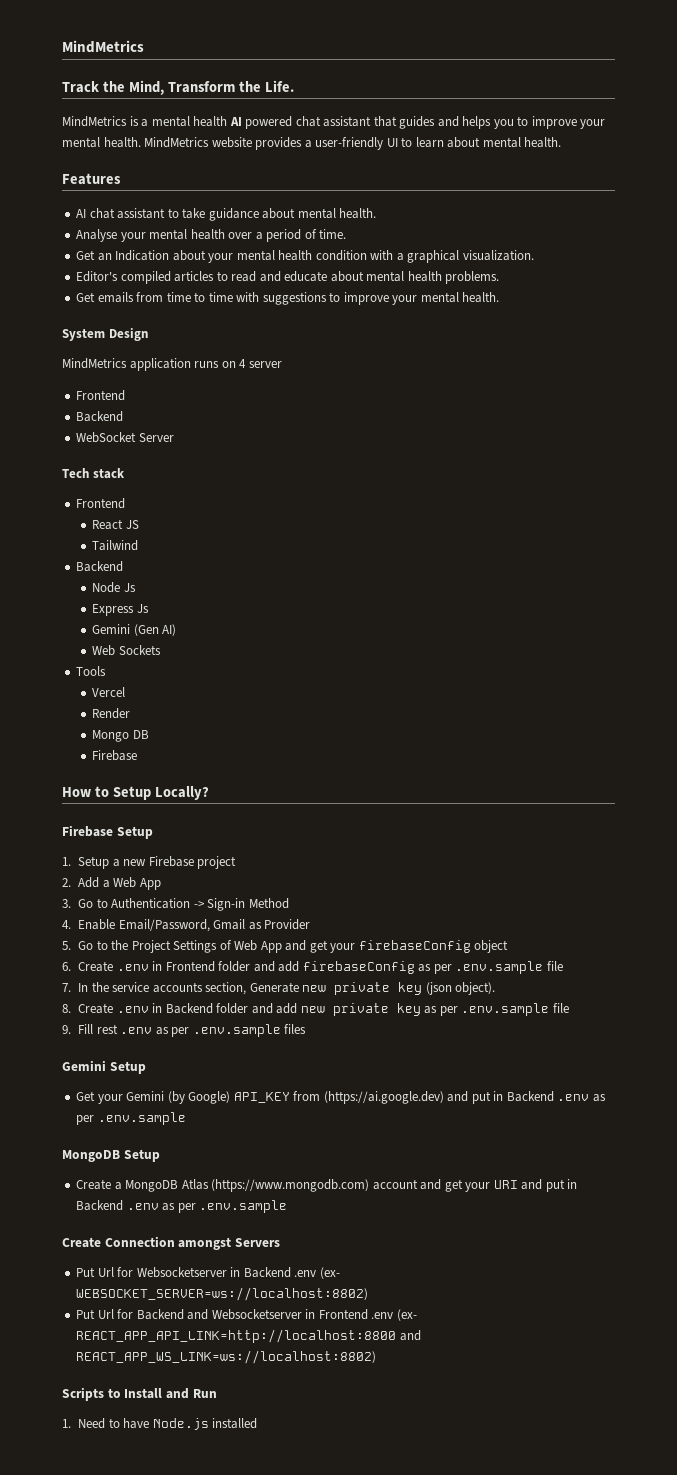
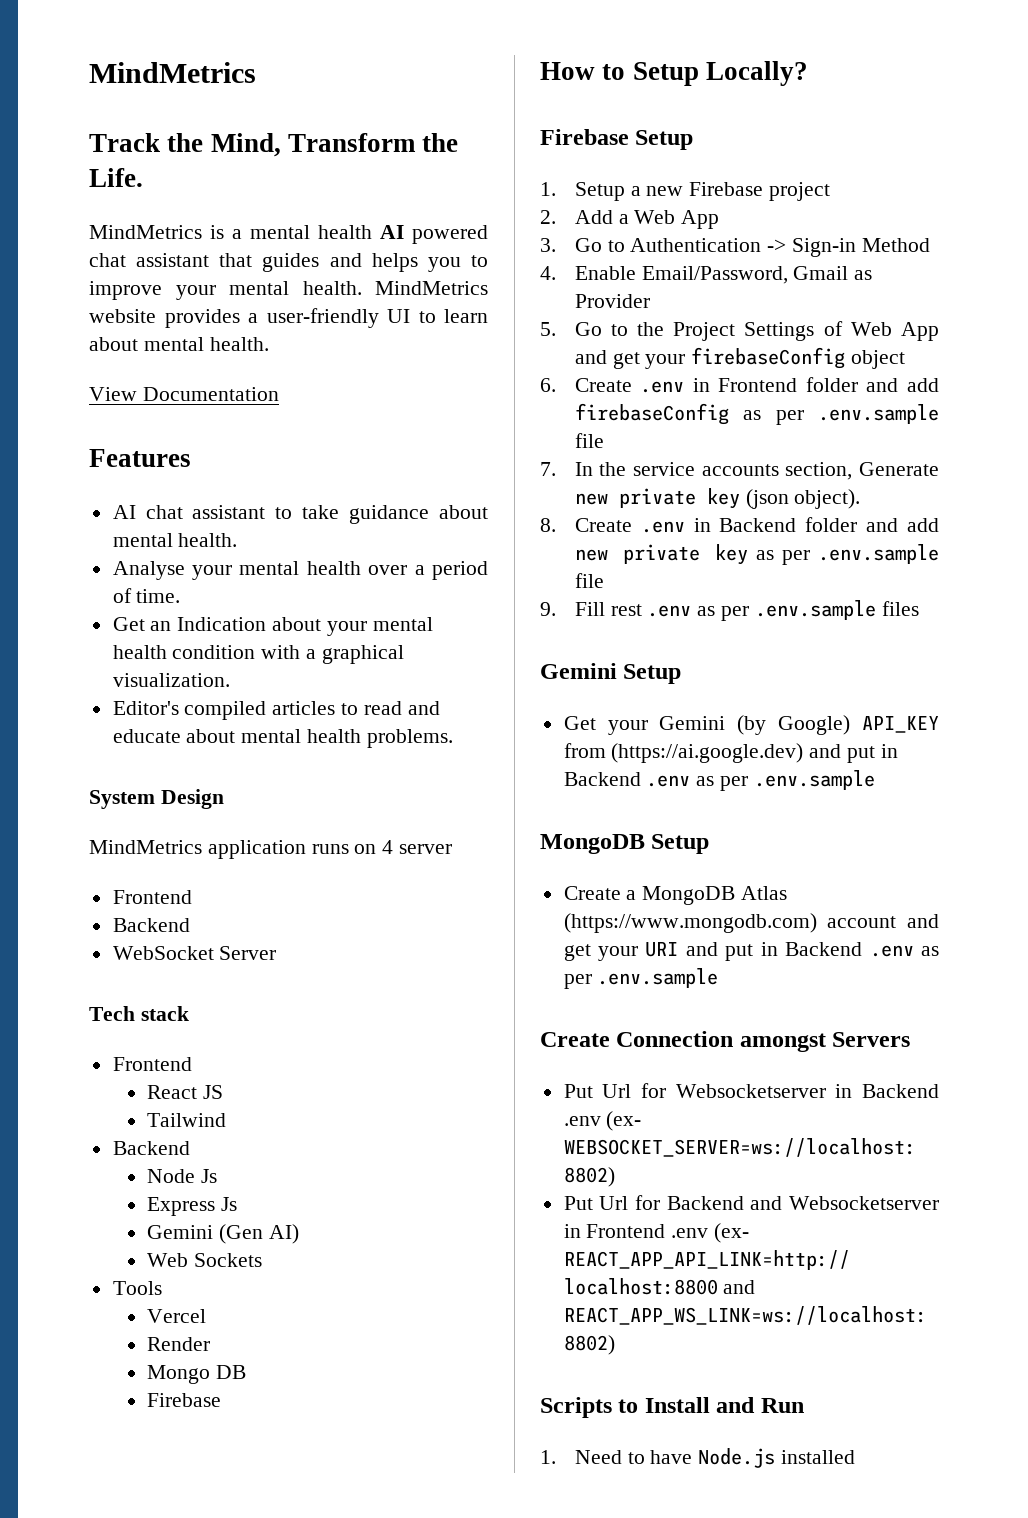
(562, 142) none -> [89,387,279,401] // View Documentation
[76,292,500,305] // Get emails from time to time with suggestions to improve your mental health. -> (453, 738) none

